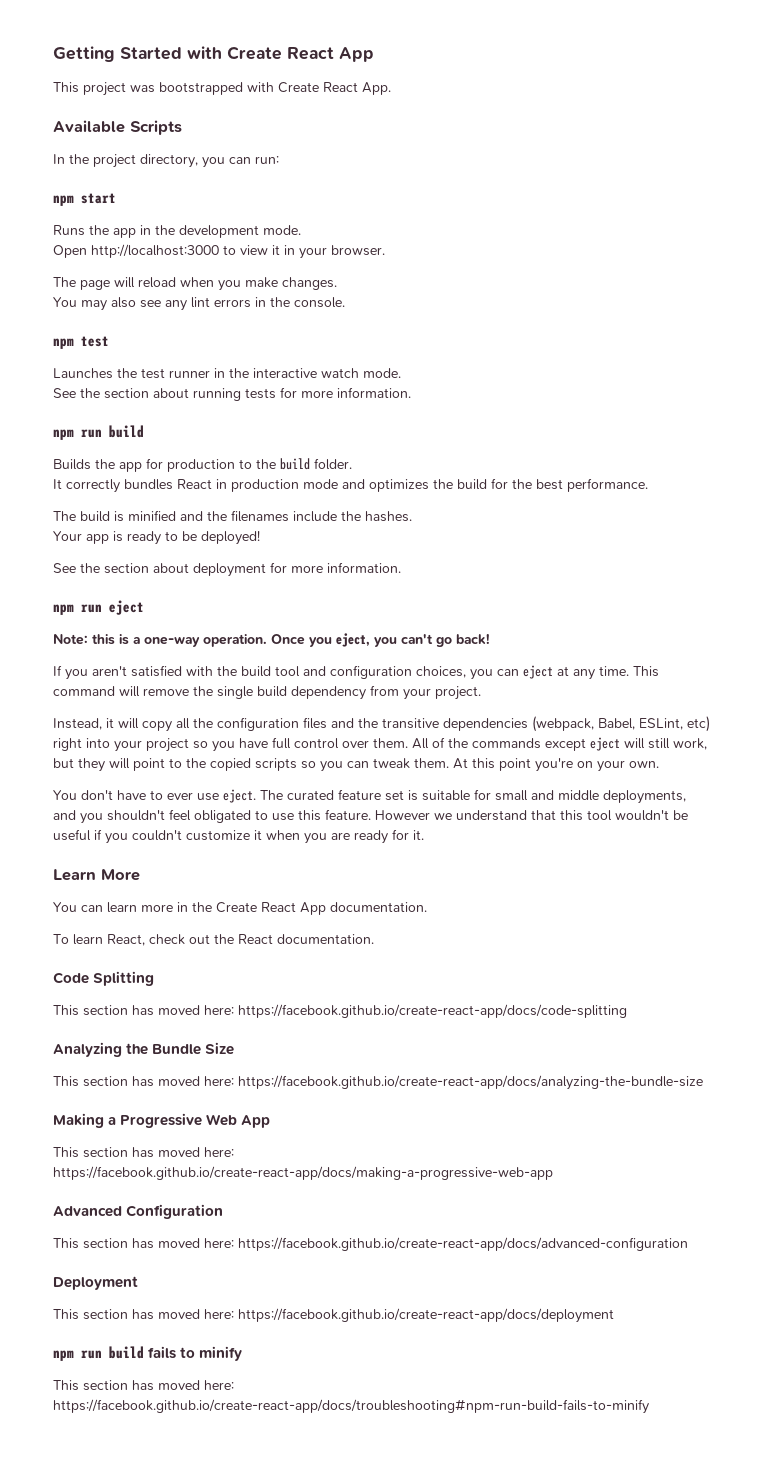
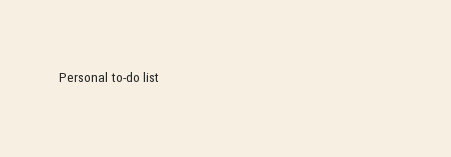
[53,46,374,62] [53,82,391,96] [53,120,182,135] [53,154,279,168] [53,193,116,206] [53,225,301,238] [53,244,385,259] [53,277,337,291] [53,297,345,311] [53,336,109,349] [53,368,401,379] [53,387,411,401] [53,425,144,440] [53,458,352,472] [53,478,648,493] [53,510,412,522] [53,530,260,545] [53,562,401,577] [53,600,144,615] [53,633,490,647] [53,665,659,680] [53,685,481,700] [53,716,710,732] [53,737,707,752] [53,758,659,772] [53,789,686,804] [53,809,688,824] [53,829,424,844] [53,869,140,881] [53,902,427,915] [53,934,374,946] [53,971,155,986] [53,1004,627,1018] [53,1042,235,1057] [53,1075,703,1090] [53,1113,271,1128] [53,1147,234,1158] [53,1166,553,1180] [53,1204,224,1219] [53,1237,688,1251] [53,1276,138,1290] [53,1308,614,1323] [53,1346,243,1361] [53,1380,234,1391] [53,1399,649,1414] Getting Started with Create React App // This project was bootstrapped with Create React App. // Available Scripts // In the project directory, you can run: // npm start // Runs the app in the development mode. // Open http://localhost:3000 to view it in your browser. // The page will reload when you make changes. // You may also see any lint errors in the console. // npm test // Launches the test runner in the interactive watch mode. // See the section about running tests for more information. // npm run build // Builds the app for production to the build folder. // It correctly bundles React in production mode and optimizes the build for the best performance. // The build is minified and the filenames include the hashes. // Your app is ready to be deployed! // See the section about deployment for more information. // npm run eject // Note: this is a one-way operation. Once you eject, you can't go back! // If you aren't satisfied with the build tool and configuration choices, you can eject at any time. This command will remove the single build dependency from your project. // Instead, it will copy all the configuration files and the transitive dependencies (webpack, Babel, ESLint, etc) right into your project so you have full control over them. All of the commands except eject will still work, but they will point to the copied scripts so you can tweak them. At this point you're on your own. // You don't have to ever use eject. The curated feature set is suitable for small and middle deployments, and you shouldn't feel obligated to use this feature. However we understand that this tool wouldn't be useful if you couldn't customize it when you are ready for it. // Learn More // You can learn more in the Create React App documentation. // To learn React, check out the React documentation. // Code Splitting // This section has moved here: https://facebook.github.io/create-react-app/docs/code-splitting // Analyzing the Bundle Size // This section has moved here: https://facebook.github.io/create-react-app/docs/analyzing-the-bundle-size // Making a Progressive Web App // This section has moved here: https://facebook.github.io/create-react-app/docs/making-a-progressive-web-app // Advanced Configuration // This section has moved here: https://facebook.github.io/create-react-app/docs/advanced-configuration // Deployment // This section has moved here: https://facebook.github.io/create-react-app/docs/deployment // npm run build fails to minify // This section has moved here: https://facebook.github.io/create-react-app/docs/troubleshooting#npm-run-build-fails-to-minify -> [59,72,160,82] Personal to-do list

